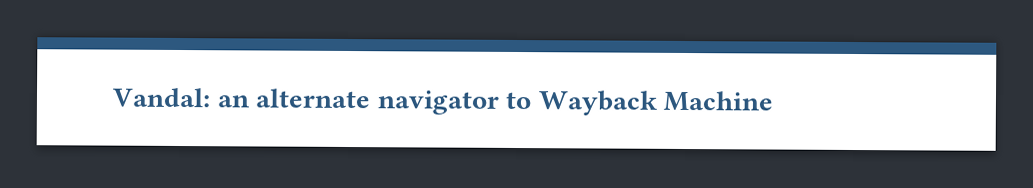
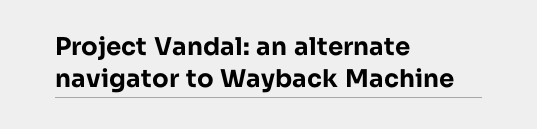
(112, 97) none -> [55,36,147,61] Project

